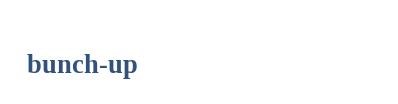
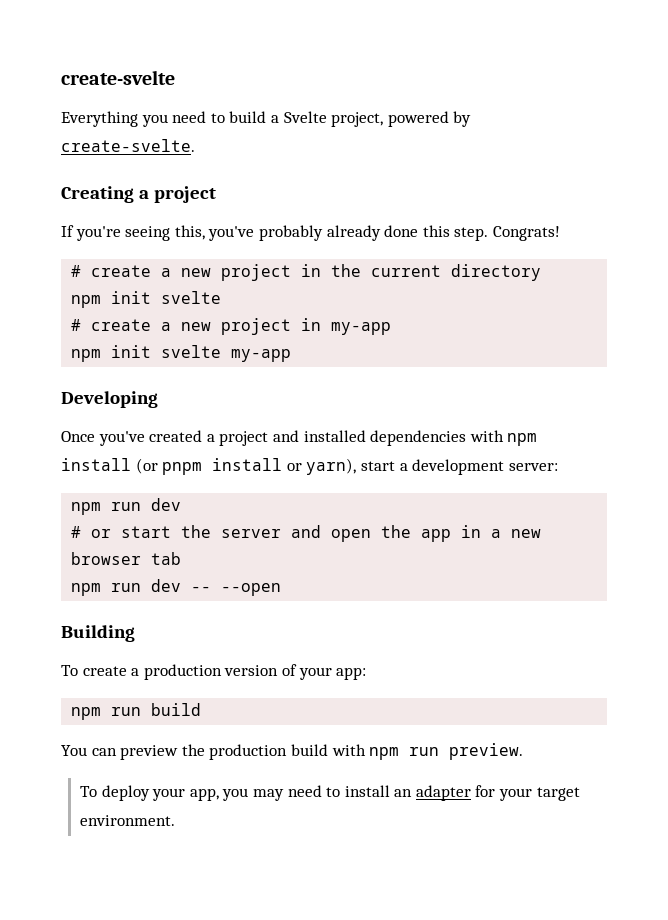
[27,54,138,79] bunch-up -> [61,70,175,85] [61,111,472,127] [61,139,195,152] [61,186,216,203] [61,225,560,241] [71,264,542,281] [71,291,222,308] [71,318,392,335] [71,345,292,362] [61,391,158,408] [61,430,538,446] [61,458,558,475] [71,498,182,515] [71,525,542,542] [71,552,182,565] [71,579,282,596] [61,625,135,642] [61,664,367,680] [71,703,202,720] [61,743,524,760] [79,785,580,801] [79,815,175,826] create-svelte // Everything you need to build a Svelte project, powered by create-svelte. // Creating a project // If you're seeing this, you've probably already done this step. Congrats! // # create a new project in the current directory // npm init svelte // # create a new project in my-app // npm init svelte my-app // Developing // Once you've created a project and installed dependencies with npm install (or pnpm install or yarn), start a development server: // npm run dev // # or start the server and open the app in a new browser tab // npm run dev -- --open // Building // To create a production version of your app: // npm run build // You can preview the production build with npm run preview. // To deploy your app, you may need to install an adapter for your target environment.

